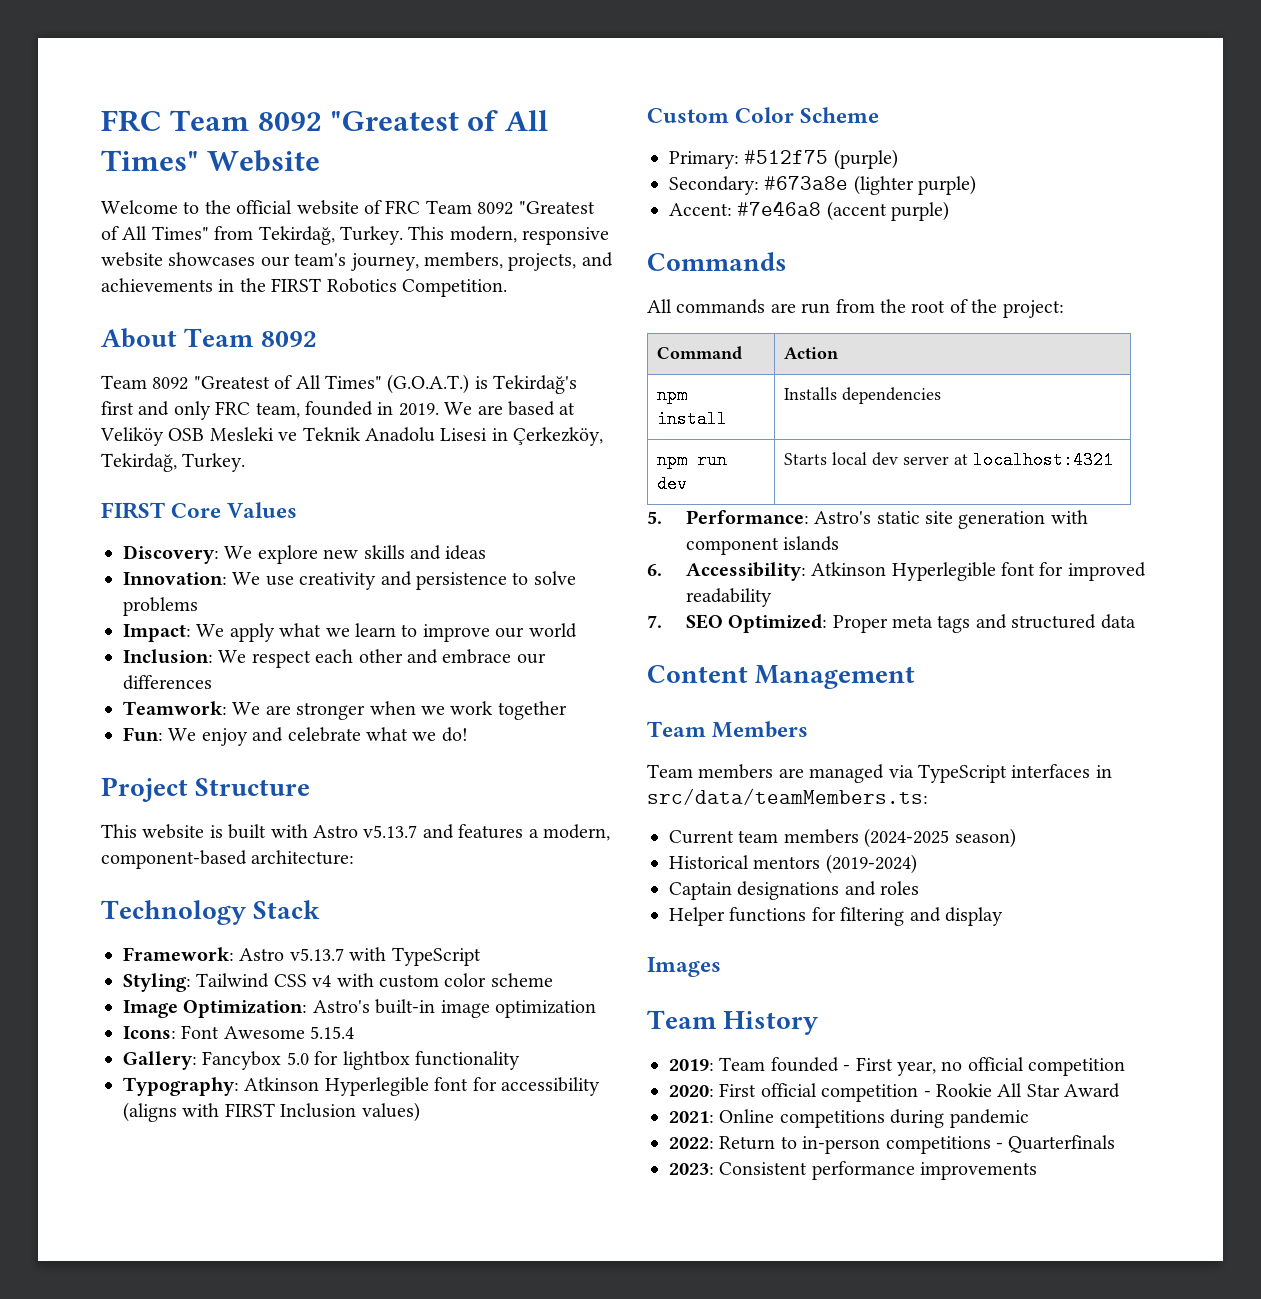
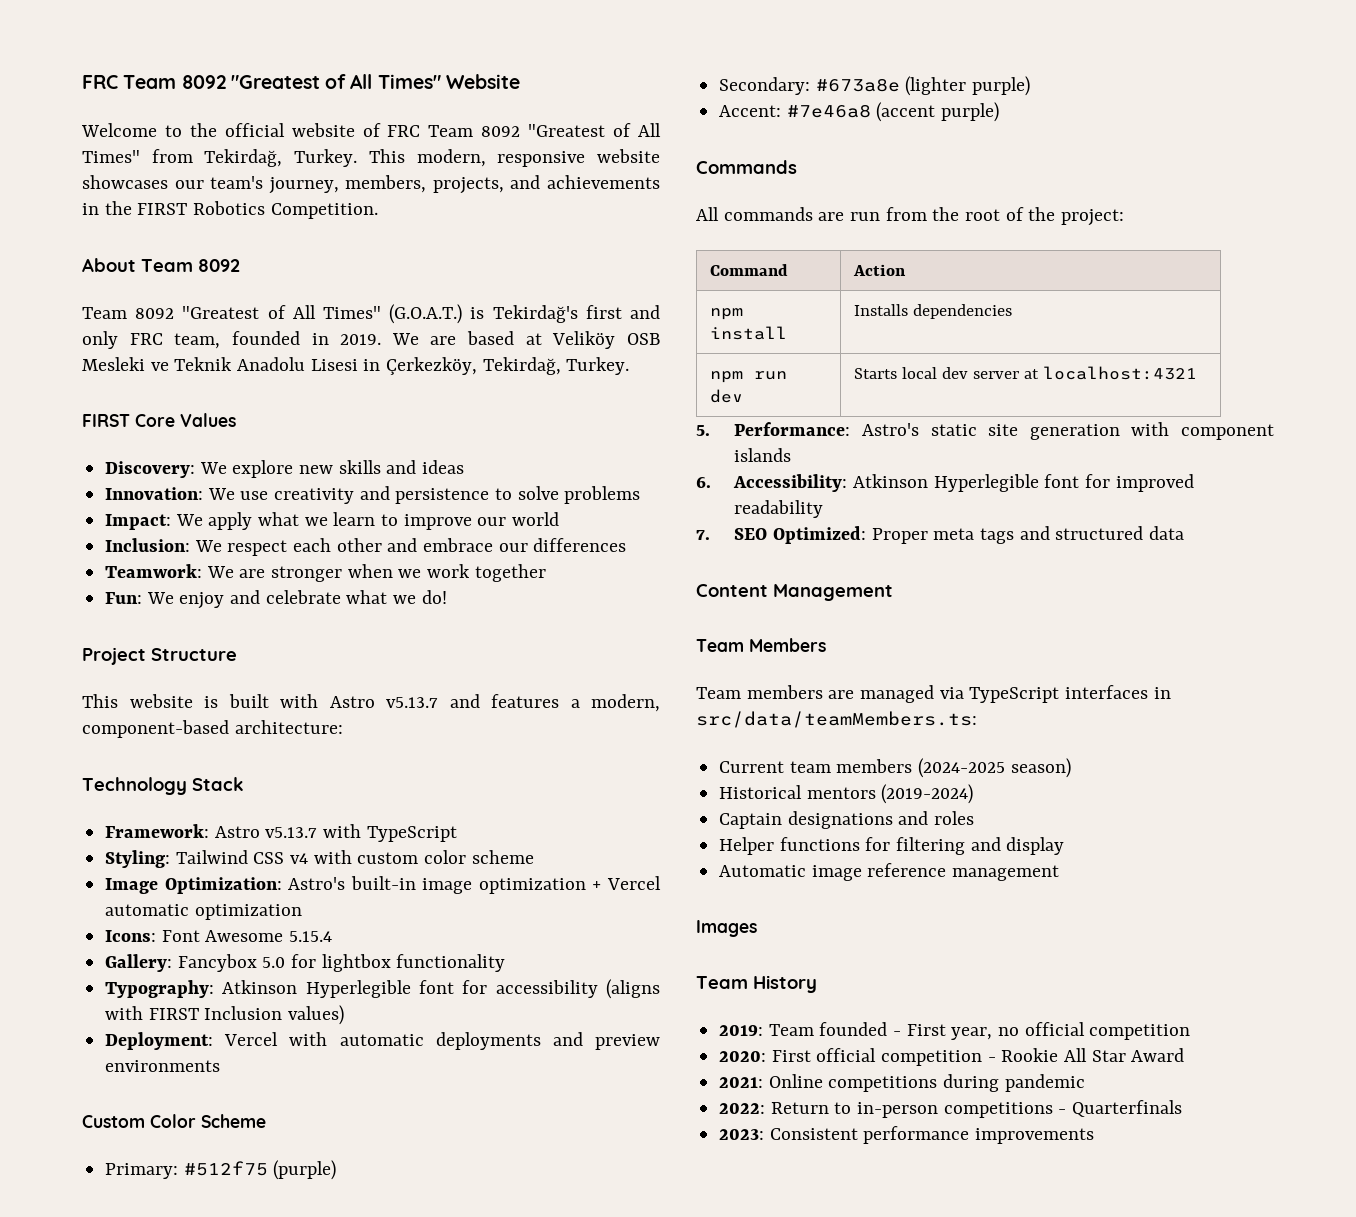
(596, 1009) none -> [592,876,661,890] [105,904,302,920] + Vercel automatic optimization
(420, 1112) none -> [105,1032,660,1050] [105,1060,221,1072] // Deployment: Vercel with automatic deployments and preview environments
(1003, 916) none -> [719,863,1060,881] // Automatic image reference management

